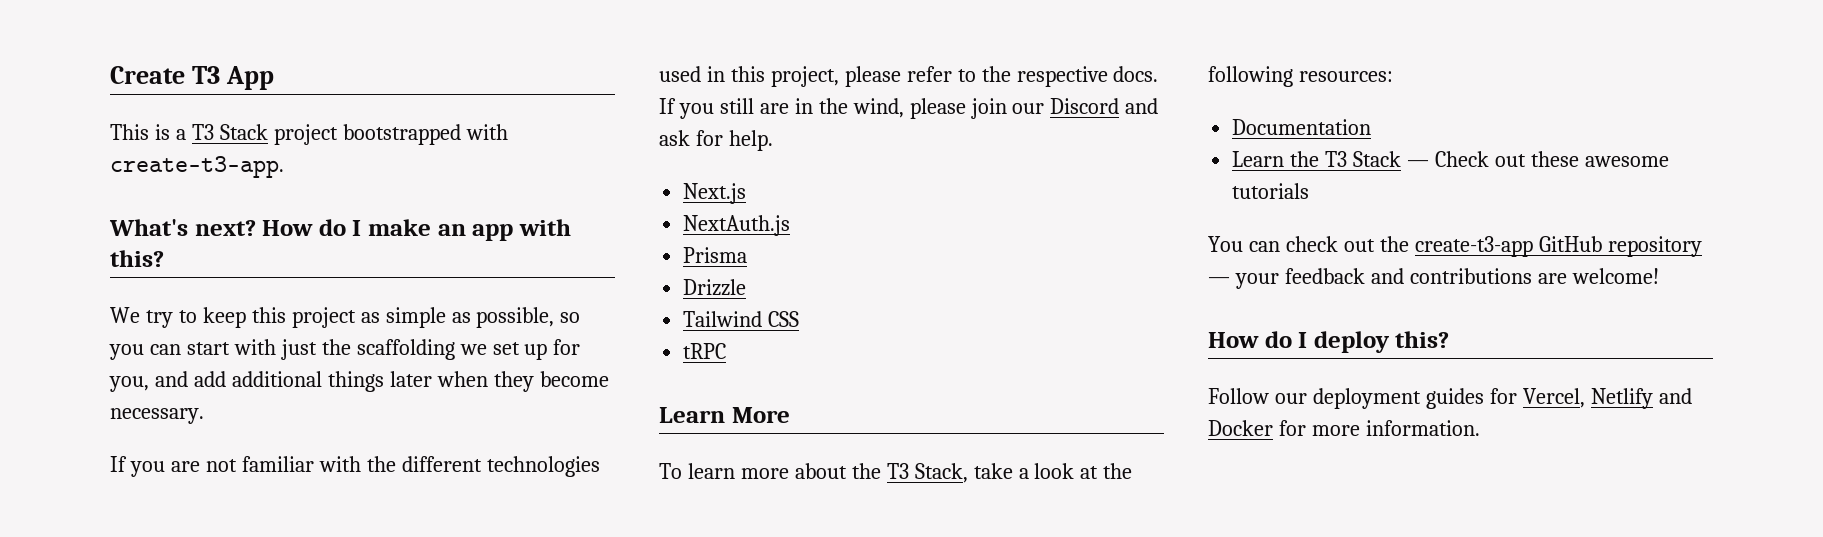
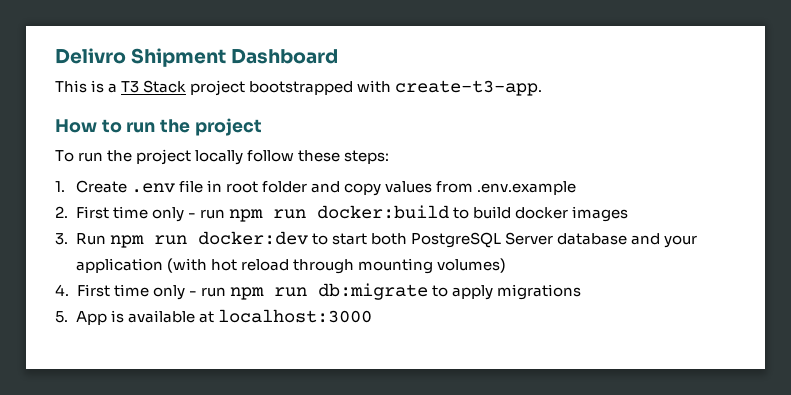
[110,66,274,90] Create T3 App -> [55,48,339,67] Delivro Shipment Dashboard
[109,219,571,241] [110,250,164,267] [110,307,581,328] [109,339,581,360] [109,371,609,392] [110,408,204,424] [110,456,600,477] [659,66,1159,87] [659,98,1159,119] [659,130,773,151] [683,183,747,204] [683,215,791,236] [683,247,748,263] [683,279,747,296] [683,311,800,327] [683,343,727,359] [659,407,790,423] [659,463,1133,483] [1208,66,1393,87] [1232,119,1372,135] [1232,151,1669,167] [1232,183,1310,199] [1208,236,1702,257] [1208,268,1659,289] [1208,331,1450,353] [1208,388,1692,409] [1208,420,1480,436] What's next? How do I make an app with this? // We try to keep this project as simple as possible, so you can start with just the scaffolding we set up for you, and add additional things later when they become necessary. // If you are not familiar with the different technologies used in this project, please refer to the respective docs. If you still are in the wind, please join our Discord and ask for help. // Next.js // NextAuth.js // Prisma // Drizzle // Tailwind CSS // tRPC // Learn More // To learn more about the T3 Stack, take a look at the following resources: // Documentation // Learn the T3 Stack — Check out these awesome tutorials // You can check out the create-t3-app GitHub repository — your feedback and contributions are welcome! // How do I deploy this? // Follow our deployment guides for Vercel, Netlify and Docker for more information. -> [55,118,262,136] [55,149,390,165] [55,180,577,196] [55,205,629,222] [55,231,698,248] [75,258,507,274] [55,283,581,300] [55,309,373,325] How to run the project // To run the project locally follow these steps: // 1. Create .env file in root folder and copy values from .env.example // 2. First time only - run npm run docker:build to build docker images // 3. Run npm run docker:dev to start both PostgreSQL Server database and your application (with hot reload through mounting volumes) // 4. First time only - run npm run db:migrate to apply migrations // 5. App is available at localhost:3000

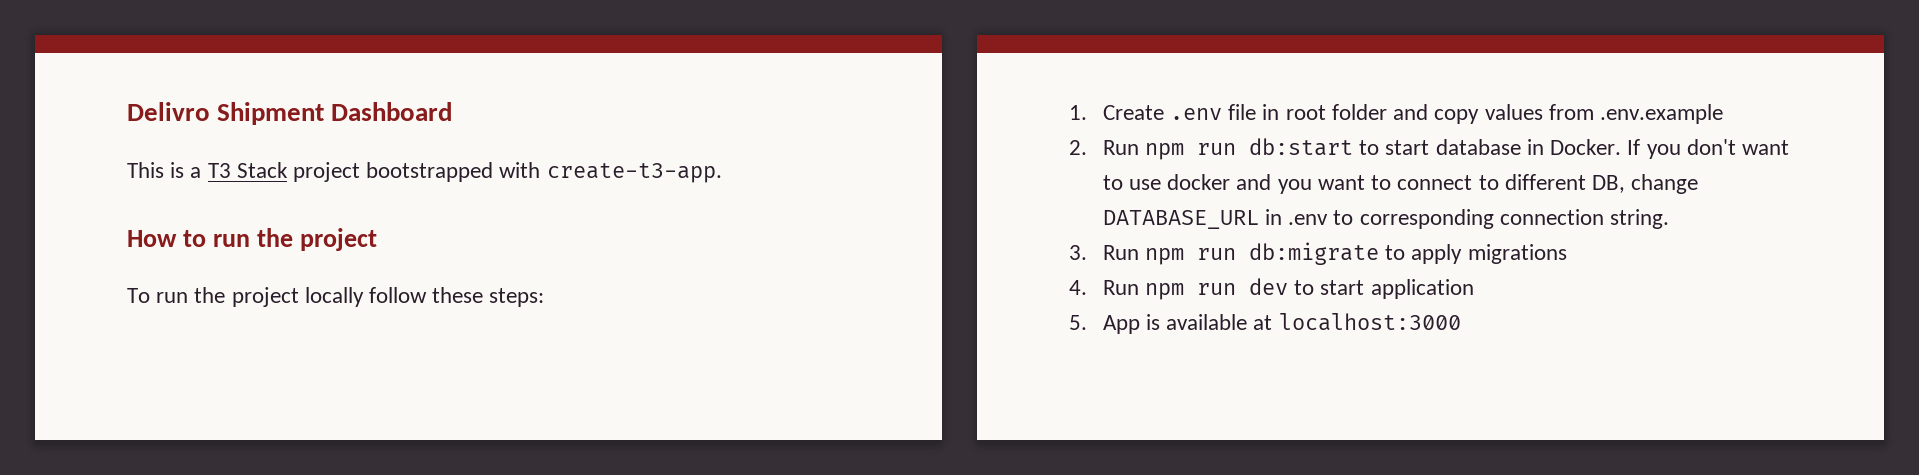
[75,205,629,222] [55,231,698,248] [75,258,507,274] [55,283,581,300] First time only - run npm run docker:build to build docker images // 3. Run npm run docker:dev to start both PostgreSQL Server database and your application (with hot reload through mounting volumes) // 4. First time only - run npm run db:migrate to apply migrations -> [1102,138,1789,160] [1102,174,1699,194] [1102,209,1670,229] [1069,242,1567,265] [1069,278,1474,300] Run npm run db:start to start database in Docker. If you don't want to use docker and you want to connect to different DB, change DATABASE_URL in .env to corresponding connection string. // 3. Run npm run db:migrate to apply migrations // 4. Run npm run dev to start application

